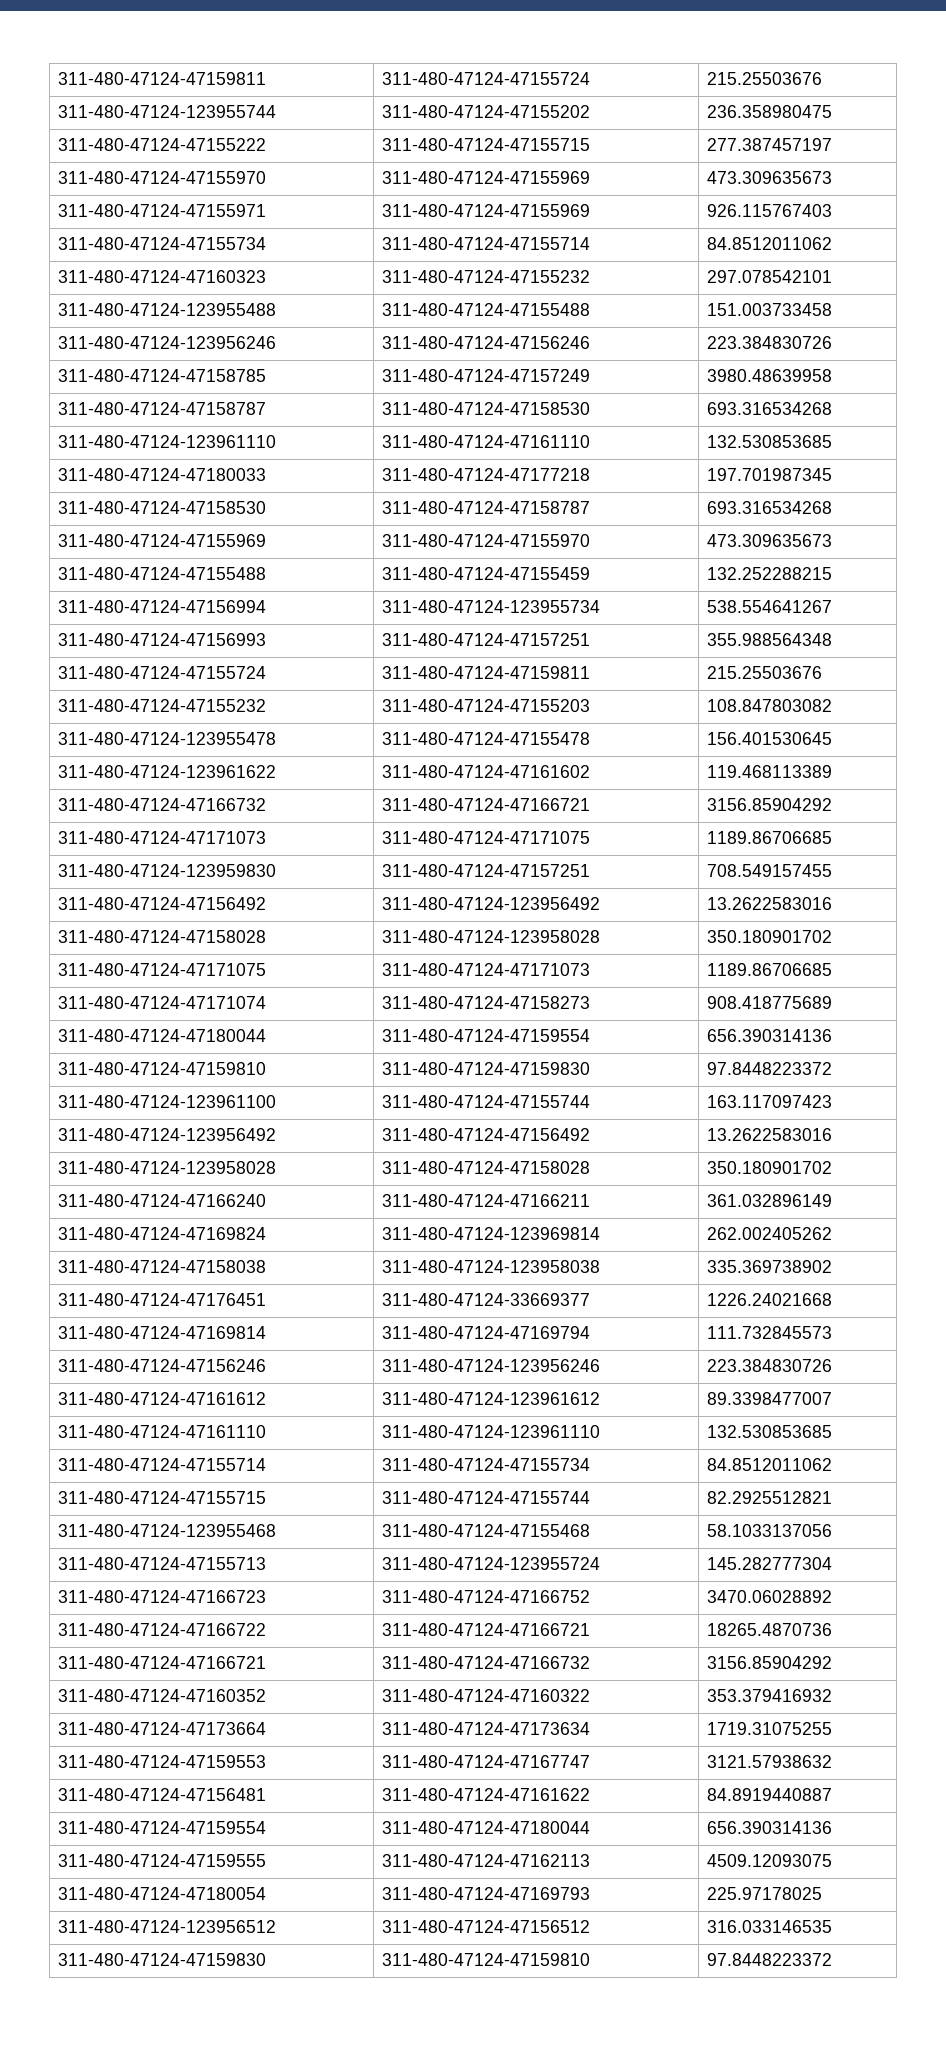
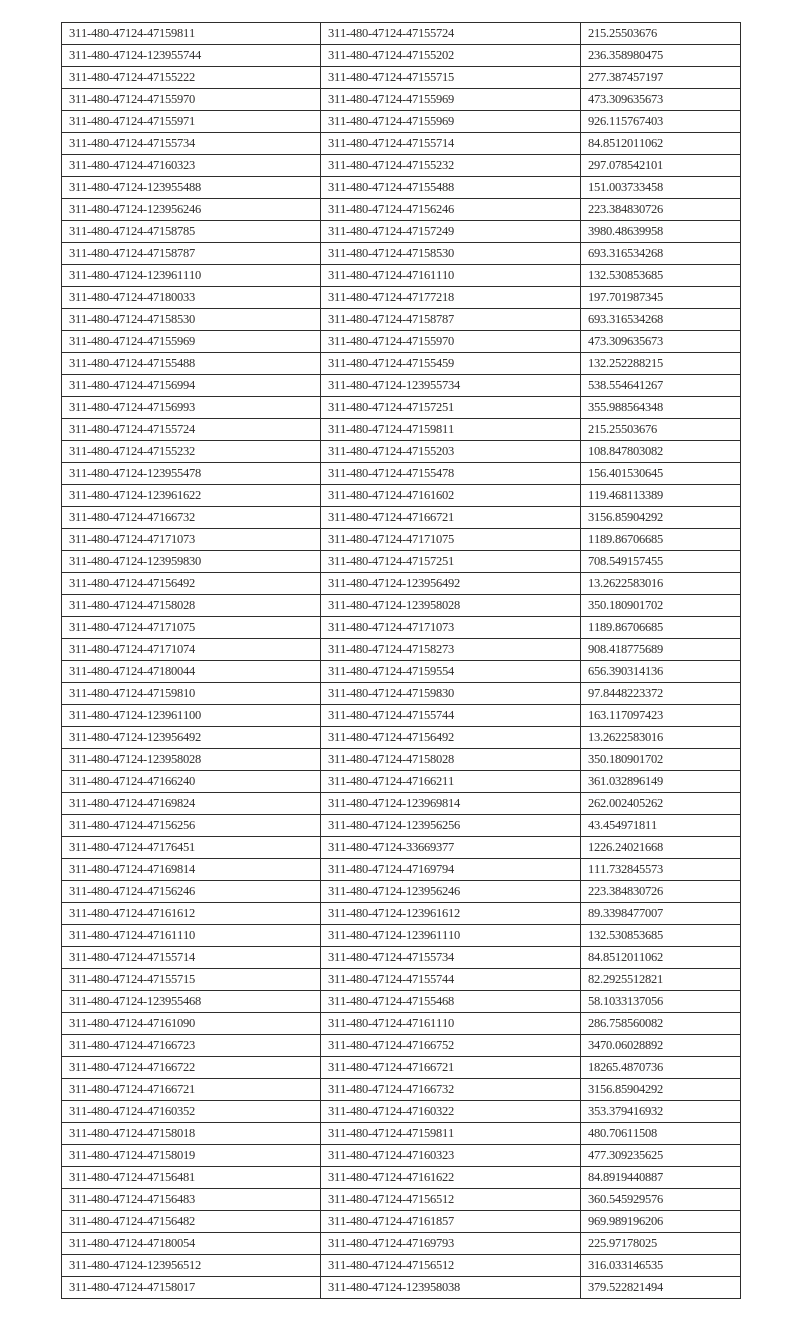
[57,1260,266,1273] [381,1260,600,1273] [706,1260,832,1273] 311-480-47124-47158038 | 311-480-47124-123958038 | 335.369738902 -> [68,821,195,829] [327,821,460,829] [587,821,657,829] 311-480-47124-47156256 | 311-480-47124-123956256 | 43.454971811
[57,1557,266,1570] [381,1557,600,1570] [706,1557,832,1570] 311-480-47124-47155713 | 311-480-47124-123955724 | 145.282777304 -> [68,1019,195,1027] [327,1019,454,1027] [587,1019,663,1027] 311-480-47124-47161090 | 311-480-47124-47161110 | 286.758560082
[57,1722,266,1735] [381,1722,590,1735] [706,1722,832,1735] [57,1755,266,1768] [381,1755,590,1768] [706,1755,832,1768] [57,1788,266,1801] [381,1788,590,1801] [706,1788,832,1801] [57,1821,266,1834] [381,1821,590,1834] [706,1821,832,1834] [57,1854,266,1867] [381,1854,590,1867] [706,1854,832,1867] 311-480-47124-47173664 | 311-480-47124-47173634 | 1719.31075255 // 311-480-47124-47159553 | 311-480-47124-47167747 | 3121.57938632 // 311-480-47124-47156481 | 311-480-47124-47161622 | 84.8919440887 // 311-480-47124-47159554 | 311-480-47124-47180044 | 656.390314136 // 311-480-47124-47159555 | 311-480-47124-47162113 | 4509.12093075 -> [68,1129,195,1137] [327,1129,454,1137] [587,1129,657,1137] [68,1151,195,1159] [327,1151,454,1159] [587,1151,663,1159] [68,1173,195,1181] [327,1173,454,1181] [587,1173,663,1181] [68,1195,195,1203] [327,1195,454,1203] [587,1195,663,1203] [68,1217,195,1225] [327,1217,454,1225] [587,1217,663,1225] 311-480-47124-47158018 | 311-480-47124-47159811 | 480.70611508 // 311-480-47124-47158019 | 311-480-47124-47160323 | 477.309235625 // 311-480-47124-47156481 | 311-480-47124-47161622 | 84.8919440887 // 311-480-47124-47156483 | 311-480-47124-47156512 | 360.545929576 // 311-480-47124-47156482 | 311-480-47124-47161857 | 969.989196206
[57,1953,266,1966] [381,1953,590,1966] [706,1953,832,1966] 311-480-47124-47159830 | 311-480-47124-47159810 | 97.8448223372 -> [68,1283,195,1291] [327,1283,460,1291] [587,1283,664,1291] 311-480-47124-47158017 | 311-480-47124-123958038 | 379.522821494

